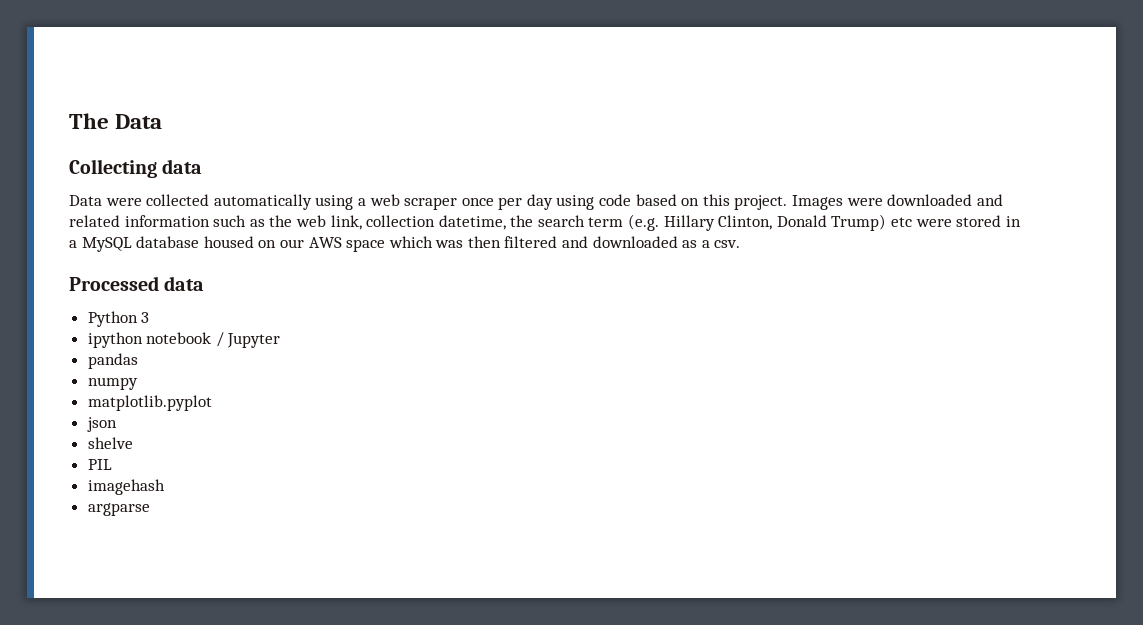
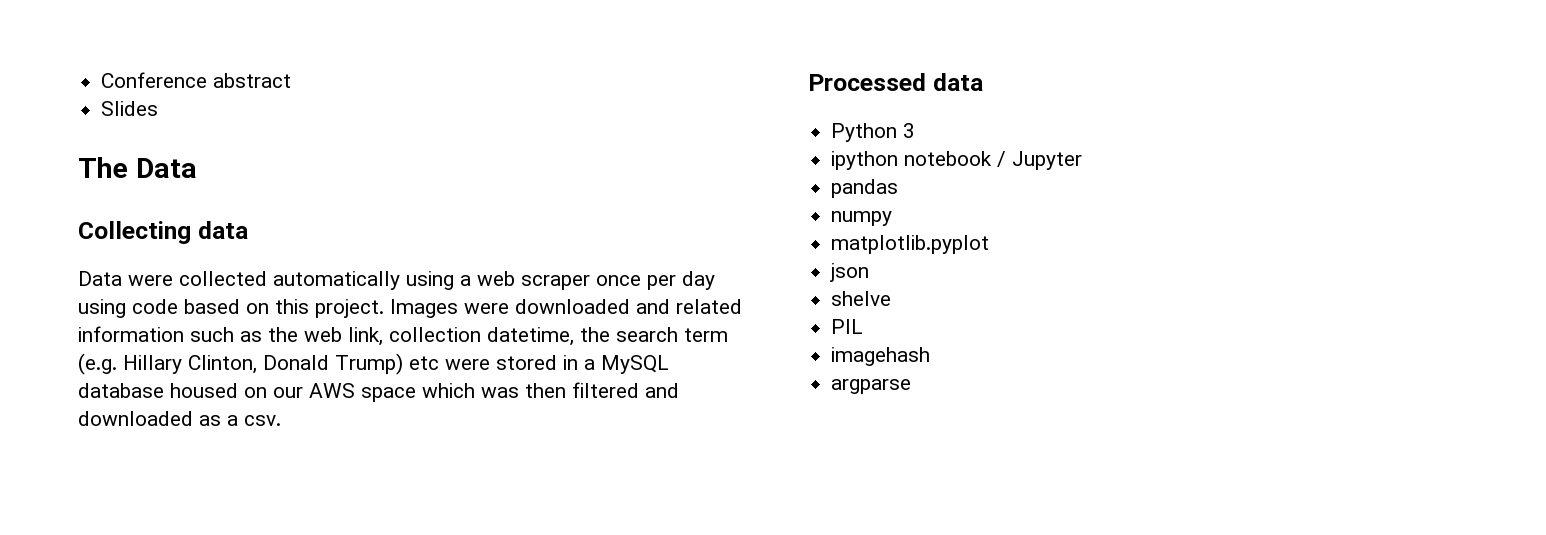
(69, 121) none -> [101,72,292,88] [101,101,159,116] Conference abstract // Slides //

